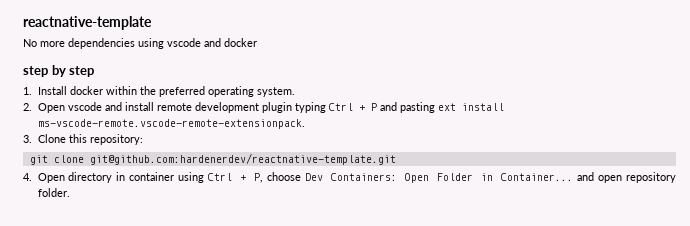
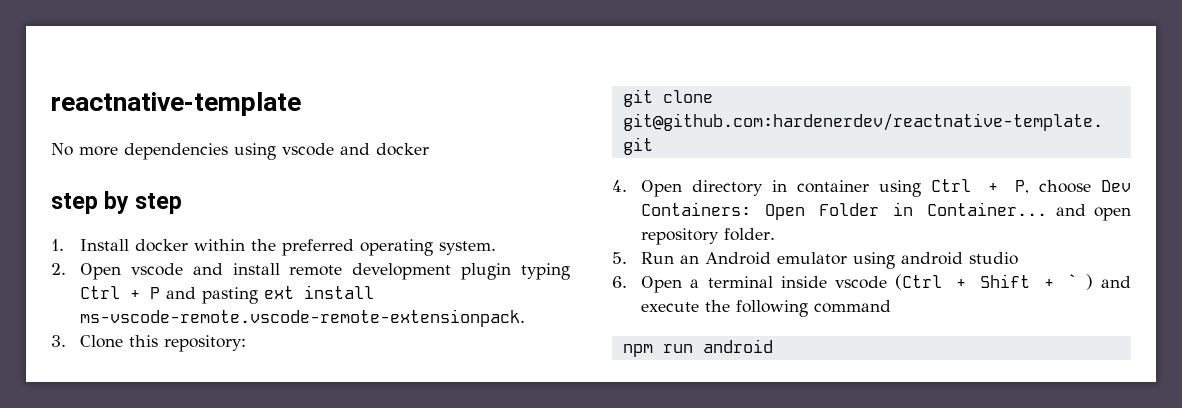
(70, 192) none -> [612,252,1018,269] [612,274,1131,293] [640,300,891,317] [622,339,773,357] // 5. Run an Android emulator using android studio // 6. Open a terminal inside vscode (Ctrl + Shift + ` ) and execute the following command // npm run android

